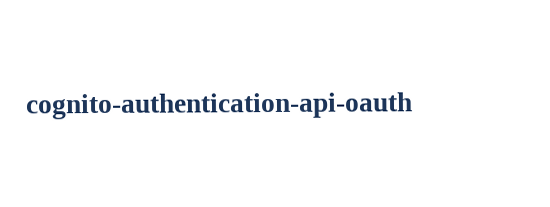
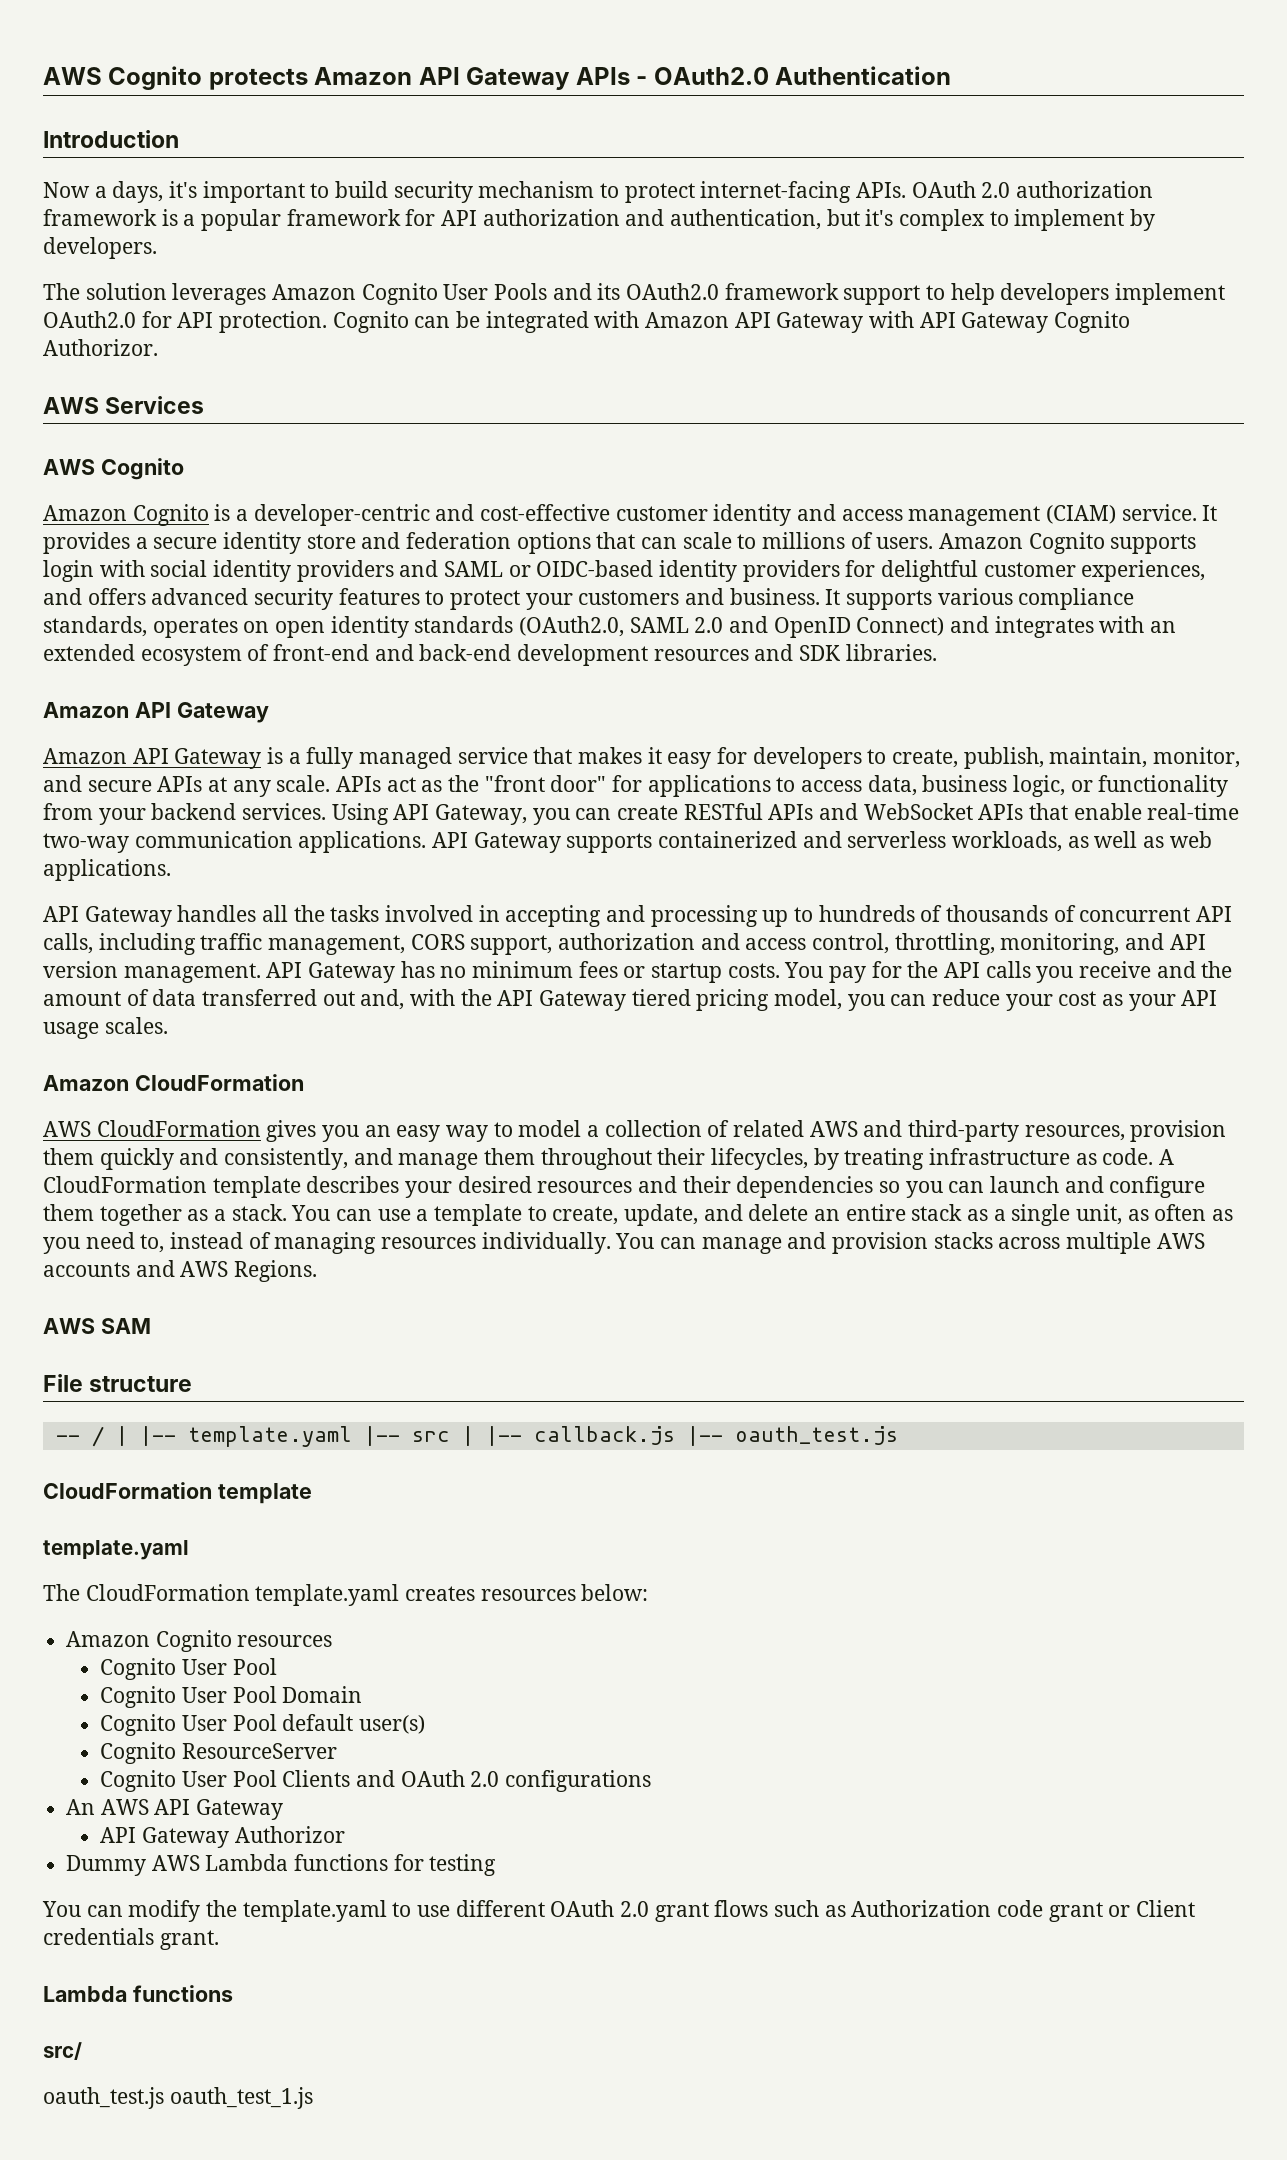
[25,92,413,120] cognito-authentication-api-oauth -> [43,66,952,90] [43,130,179,148] [43,181,1154,203] [43,209,1156,231] [43,237,157,259] [43,283,1226,305] [43,311,1131,333] [43,339,158,356] [43,396,205,414] [43,458,184,480] [43,504,1218,526] [43,532,1197,554] [43,560,1206,582] [43,588,1135,610] [43,616,1177,638] [43,644,937,666] [43,702,269,723] [43,747,1241,769] [43,775,1229,797] [43,803,1240,825] [43,831,1212,853] [43,859,171,881] [43,905,1233,927] [43,933,1206,955] [43,961,1233,983] [43,989,1218,1011] [43,1017,168,1039] [43,1074,304,1091] [43,1120,1227,1142] [43,1148,1175,1170] [43,1176,1206,1198] [43,1204,1234,1226] [43,1232,1205,1254] [43,1260,318,1282] [43,1318,151,1334] [43,1374,193,1392] [55,1426,898,1447] [43,1482,312,1504] [43,1540,189,1560] [43,1584,649,1606] [66,1630,333,1652] [100,1658,277,1680] [100,1686,363,1708] [100,1714,425,1736] [100,1742,337,1764] [100,1770,651,1792] [66,1799,284,1820] [100,1826,345,1848] [66,1854,497,1876] [42,1900,1196,1922] [43,1928,219,1950] [43,1985,233,2002] [43,2042,82,2060] [43,2087,313,2109] AWS Cognito protects Amazon API Gateway APIs - OAuth2.0 Authentication // Introduction // Now a days, it's important to build security mechanism to protect internet-facing APIs. OAuth 2.0 authorization framework is a popular framework for API authorization and authentication, but it's complex to implement by developers. // The solution leverages Amazon Cognito User Pools and its OAuth2.0 framework support to help developers implement OAuth2.0 for API protection. Cognito can be integrated with Amazon API Gateway with API Gateway Cognito Authorizor. // AWS Services // AWS Cognito // Amazon Cognito is a developer-centric and cost-effective customer identity and access management (CIAM) service. It provides a secure identity store and federation options that can scale to millions of users. Amazon Cognito supports login with social identity providers and SAML or OIDC-based identity providers for delightful customer experiences, and offers advanced security features to protect your customers and business. It supports various compliance standards, operates on open identity standards (OAuth2.0, SAML 2.0 and OpenID Connect) and integrates with an extended ecosystem of front-end and back-end development resources and SDK libraries. // Amazon API Gateway // Amazon API Gateway is a fully managed service that makes it easy for developers to create, publish, maintain, monitor, and secure APIs at any scale. APIs act as the "front door" for applications to access data, business logic, or functionality from your backend services. Using API Gateway, you can create RESTful APIs and WebSocket APIs that enable real-time two-way communication applications. API Gateway supports containerized and serverless workloads, as well as web applications. // API Gateway handles all the tasks involved in accepting and processing up to hundreds of thousands of concurrent API calls, including traffic management, CORS support, authorization and access control, throttling, monitoring, and API version management. API Gateway has no minimum fees or startup costs. You pay for the API calls you receive and the amount of data transferred out and, with the API Gateway tiered pricing model, you can reduce your cost as your API usage scales. // Amazon CloudFormation // AWS CloudFormation gives you an easy way to model a collection of related AWS and third-party resources, provision them quickly and consistently, and manage them throughout their lifecycles, by treating infrastructure as code. A CloudFormation template describes your desired resources and their dependencies so you can launch and configure them together as a stack. You can use a template to create, update, and delete an entire stack as a single unit, as often as you need to, instead of managing resources individually. You can manage and provision stacks across multiple AWS accounts and AWS Regions. // AWS SAM // File structure // -- / | |-- template.yaml |-- src | |-- callback.js |-- oauth_test.js // CloudFormation template // template.yaml // The CloudFormation template.yaml creates resources below: // Amazon Cognito resources // Cognito User Pool // Cognito User Pool Domain // Cognito User Pool default user(s) // Cognito ResourceServer // Cognito User Pool Clients and OAuth 2.0 configurations // An AWS API Gateway // API Gateway Authorizor // Dummy AWS Lambda functions for testing // You can modify the template.yaml to use different OAuth 2.0 grant flows such as Authorization code grant or Client credentials grant. // Lambda functions // src/ // oauth_test.js oauth_test_1.js

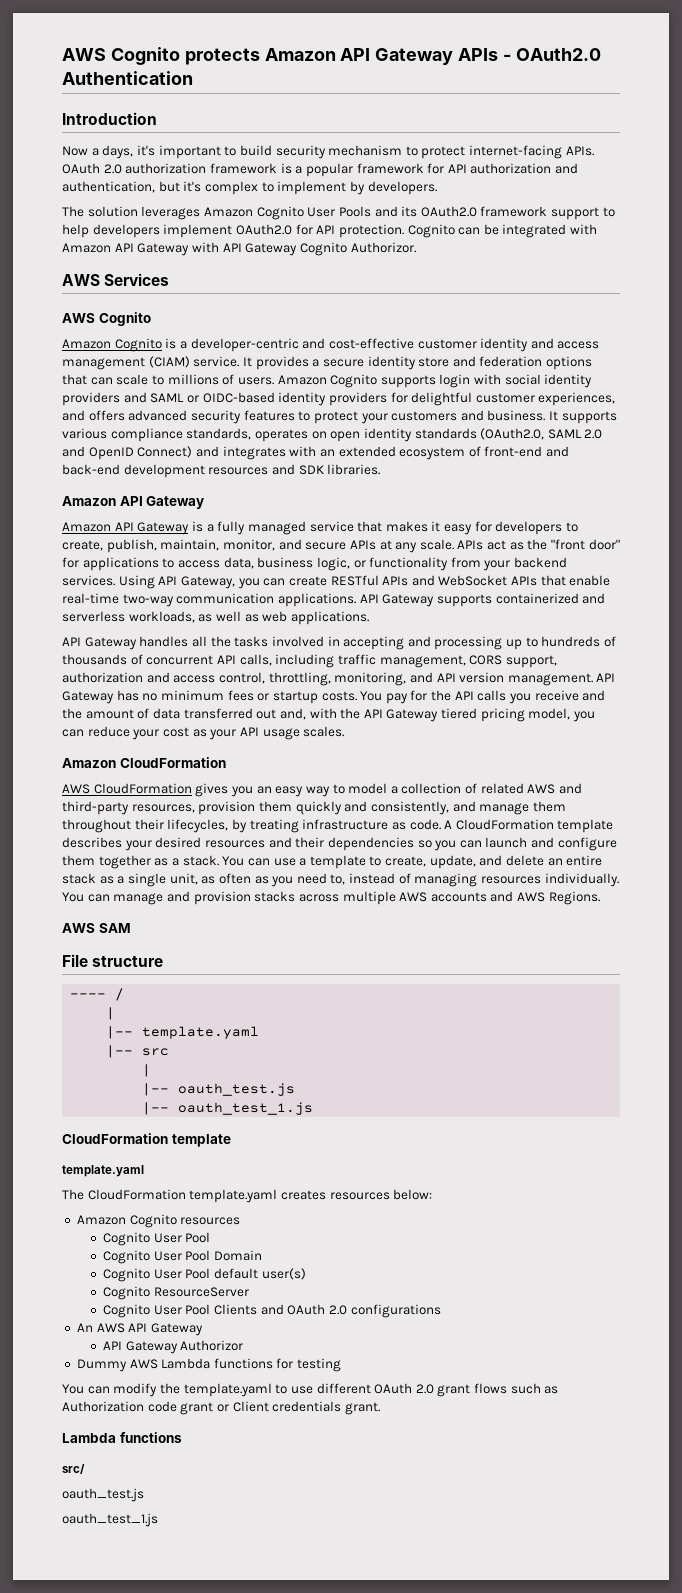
[55,1435,80,1442] -- -> [70,993,107,998] ----
[115,1426,128,1446] | -> [106,1007,116,1020] // | //
(352, 1436) none -> (260, 1032) //
[461,1426,675,1446] | |-- callback.js -> [142,1064,152,1077] // | //
(898, 1435) none -> [142,1102,314,1115] // |-- oauth_test_1.js
(164, 2098) none -> (144, 1495) //

